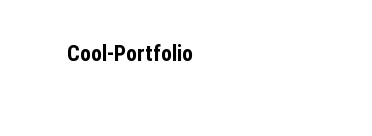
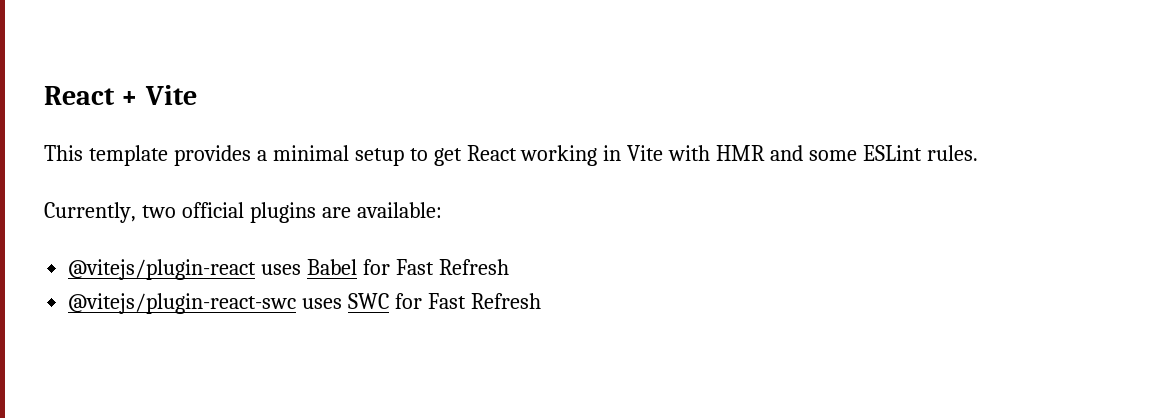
[67,44,193,61] Cool-Portfolio -> [44,85,197,105] [44,145,978,166] [44,202,442,223] [68,259,509,280] [68,293,541,314] React + Vite // This template provides a minimal setup to get React working in Vite with HMR and some ESLint rules. // Currently, two official plugins are available: // @vitejs/plugin-react uses Babel for Fast Refresh // @vitejs/plugin-react-swc uses SWC for Fast Refresh

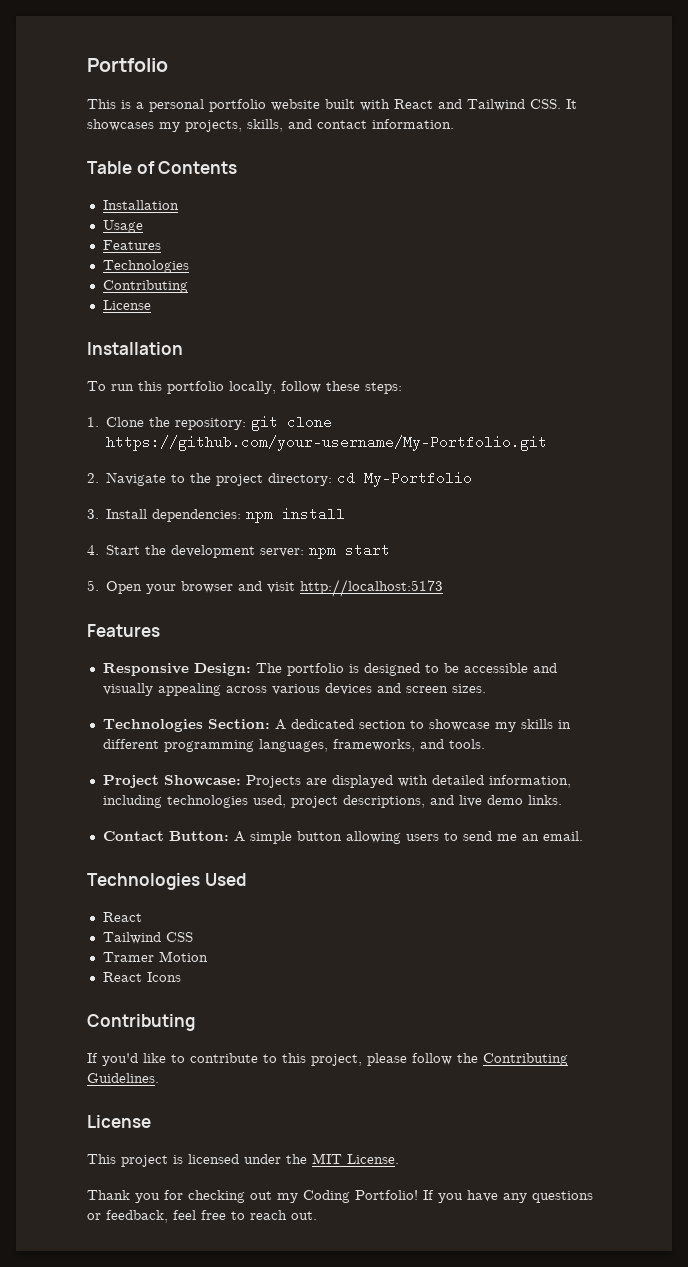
[44,85,197,105] [44,145,978,166] [44,202,442,223] [68,259,509,280] [68,293,541,314] React + Vite // This template provides a minimal setup to get React working in Vite with HMR and some ESLint rules. // Currently, two official plugins are available: // @vitejs/plugin-react uses Babel for Fast Refresh // @vitejs/plugin-react-swc uses SWC for Fast Refresh -> [87,58,168,72] [87,99,577,112] [87,119,454,132] [87,161,238,174] [102,200,179,210] [102,220,143,233] [102,240,161,250] [102,260,189,273] [102,280,188,293] [102,300,151,310] [87,342,183,355] [87,381,402,394] [87,415,333,431] [106,435,548,451] [87,471,473,487] [87,507,346,523] [87,543,391,559] [87,579,444,597] [87,624,160,637] [102,663,557,676] [102,683,486,696] [102,719,571,732] [102,739,485,752] [102,775,571,788] [102,795,562,808] [102,831,583,844] [87,873,246,890] [102,912,142,922] [102,932,193,944] [102,951,208,962] [102,972,181,982] [87,1014,195,1031] [87,1053,568,1066] [87,1073,159,1083] [87,1115,151,1128] [87,1153,399,1167] [87,1190,593,1203] [87,1210,317,1223] Portfolio // This is a personal portfolio website built with React and Tailwind CSS. It showcases my projects, skills, and contact information. // Table of Contents // Installation // Usage // Features // Technologies // Contributing // License // Installation // To run this portfolio locally, follow these steps: // 1. Clone the repository: git clone https://github.com/your-username/My-Portfolio.git // 2. Navigate to the project directory: cd My-Portfolio // 3. Install dependencies: npm install // 4. Start the development server: npm start // 5. Open your browser and visit http://localhost:5173 // Features // Responsive Design: The portfolio is designed to be accessible and visually appealing across various devices and screen sizes. // Technologies Section: A dedicated section to showcase my skills in different programming languages, frameworks, and tools. // Project Showcase: Projects are displayed with detailed information, including technologies used, project descriptions, and live demo links. // Contact Button: A simple button allowing users to send me an email. // Technologies Used // React // Tailwind CSS // Tramer Motion // React Icons // Contributing // If you'd like to contribute to this project, please follow the Contributing Guidelines. // License // This project is licensed under the MIT License. // Thank you for checking out my Coding Portfolio! If you have any questions or feedback, feel free to reach out.

